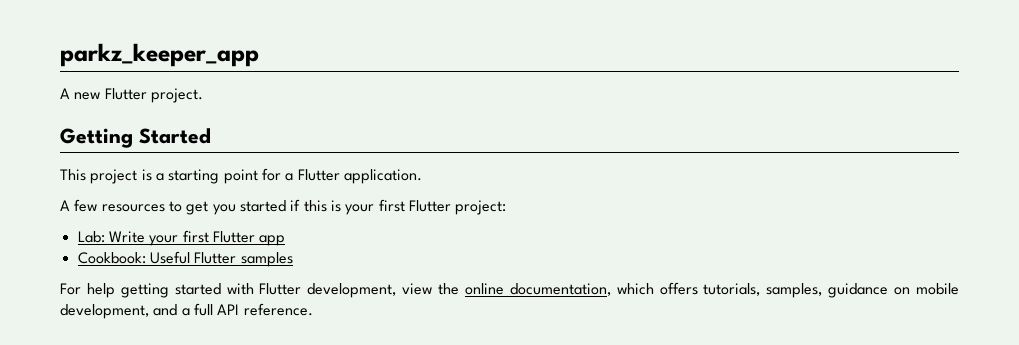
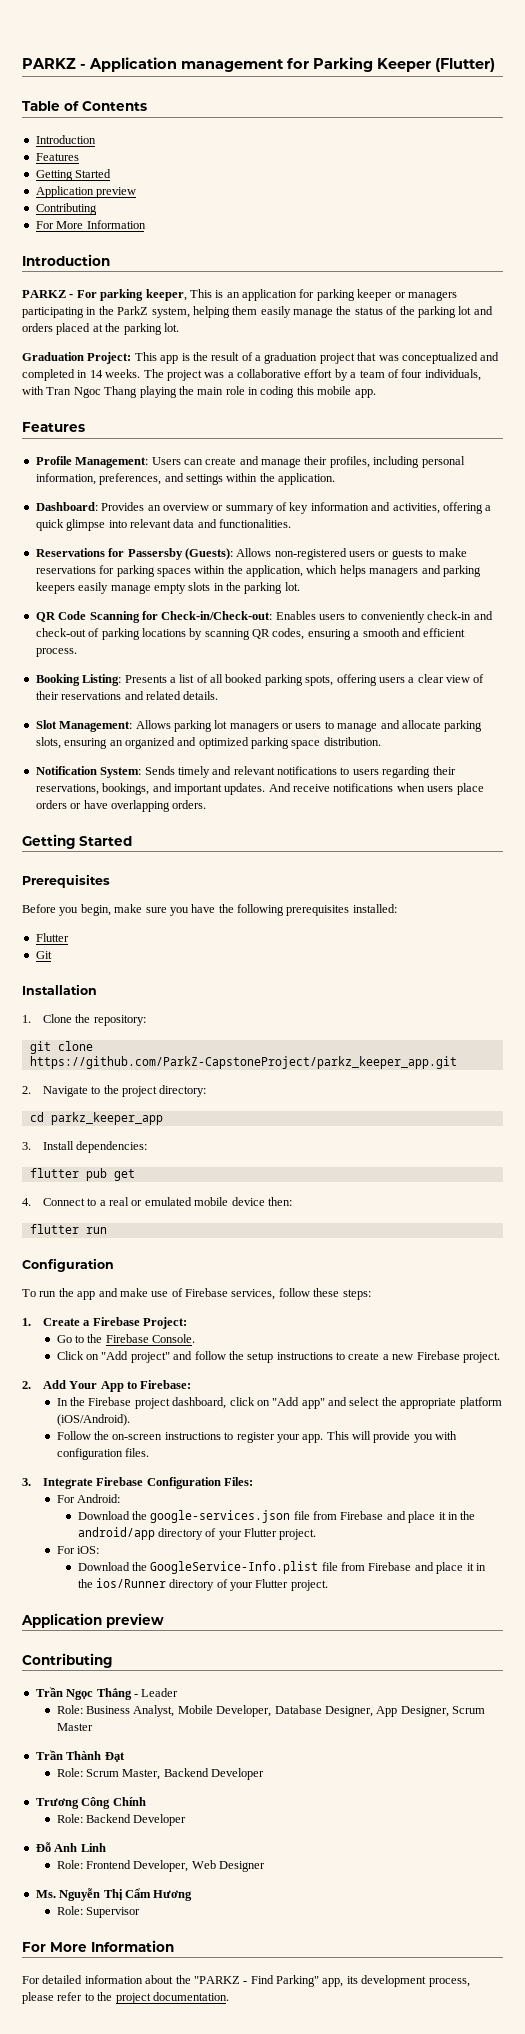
[60,43,259,67] [60,88,203,103] [60,128,211,148] [60,168,422,184] [60,199,507,215] [77,230,286,246] [77,251,293,267] [60,282,959,298] [60,303,313,319] parkz_keeper_app // A new Flutter project. // Getting Started // This project is a starting point for a Flutter application. // A few resources to get you started if this is your first Flutter project: // Lab: Write your first Flutter app // Cookbook: Useful Flutter samples // For help getting started with Flutter development, view the online documentation, which offers tutorials, samples, guidance on mobile development, and a full API reference. -> [22,57,495,72] [22,101,147,111] [35,135,96,144] [35,153,79,161] [35,169,112,181] [35,186,137,198] [35,203,97,215] [35,220,146,229] [22,254,110,266] [22,289,457,301] [22,306,493,318] [22,323,179,335] [22,352,500,364] [22,369,481,381] [22,386,376,398] [22,422,85,432] [35,456,465,468] [35,473,335,485] [35,502,492,514] [35,519,291,531] [35,548,467,560] [35,565,481,577] [35,582,300,594] [35,611,493,623] [35,628,466,640] [35,648,77,657] [35,674,485,686] [35,691,219,700] [35,720,483,732] [35,737,381,749] [35,766,456,778] [35,783,484,795] [35,800,207,812] [22,834,132,849] [22,874,110,888] [22,904,397,916] [35,933,69,942] [35,951,52,959] [22,984,97,995] [22,1014,146,1026] [29,1041,93,1054] [29,1056,457,1069] [22,1085,207,1097] [29,1112,163,1125] [22,1141,148,1153] [29,1168,135,1181] [22,1197,292,1206] [29,1224,107,1234] [22,1258,114,1272] [22,1288,371,1300] [22,1317,188,1329] [56,1334,196,1343] [56,1351,500,1363] [22,1380,192,1392] [56,1397,502,1409] [56,1414,130,1426] [56,1431,458,1443] [56,1448,150,1460] [22,1477,254,1489] [56,1494,121,1503] [77,1510,476,1523] [77,1527,317,1540] [56,1546,100,1554] [77,1561,486,1574] [77,1578,328,1591] [21,1613,164,1628] [22,1653,112,1668] [35,1687,179,1700] [56,1705,486,1717] [56,1723,93,1731] [35,1750,125,1762] [56,1768,265,1780] [35,1797,146,1809] [56,1814,187,1826] [35,1842,106,1852] [56,1860,266,1872] [35,1888,193,1901] [56,1906,141,1918] [22,1940,174,1952] [22,1975,470,1987] [22,1992,229,2004] PARKZ - Application management for Parking Keeper (Flutter) // Table of Contents // Introduction // Features // Getting Started // Application preview // Contributing // For More Information // Introduction // PARKZ - For parking keeper, This is an application for parking keeper or managers participating in the ParkZ system, helping them easily manage the status of the parking lot and orders placed at the parking lot. // Graduation Project: This app is the result of a graduation project that was conceptualized and completed in 14 weeks. The project was a collaborative effort by a team of four individuals, with Tran Ngoc Thang playing the main role in coding this mobile app. // Features // Profile Management: Users can create and manage their profiles, including personal information, preferences, and settings within the application. // Dashboard: Provides an overview or summary of key information and activities, offering a quick glimpse into relevant data and functionalities. // Reservations for Passersby (Guests): Allows non-registered users or guests to make reservations for parking spaces within the application, which helps managers and parking keepers easily manage empty slots in the parking lot. // QR Code Scanning for Check-in/Check-out: Enables users to conveniently check-in and check-out of parking locations by scanning QR codes, ensuring a smooth and efficient process. // Booking Listing: Presents a list of all booked parking spots, offering users a clear view of their reservations and related details. // Slot Management: Allows parking lot managers or users to manage and allocate parking slots, ensuring an organized and optimized parking space distribution. // Notification System: Sends timely and relevant notifications to users regarding their reservations, bookings, and important updates. And receive notifications when users place orders or have overlapping orders. // Getting Started // Prerequisites // Before you begin, make sure you have the following prerequisites installed: // Flutter // Git // Installation // 1. Clone the repository: // git clone https://github.com/ParkZ-CapstoneProject/parkz_keeper_app.git // 2. Navigate to the project directory: // cd parkz_keeper_app // 3. Install dependencies: // flutter pub get // 4. Connect to a real or emulated mobile device then: // flutter run // Configuration // To run the app and make use of Firebase services, follow these steps: // 1. Create a Firebase Project: // Go to the Firebase Console. // Click on "Add project" and follow the setup instructions to create a new Firebase project. // 2. Add Your App to Firebase: // In the Firebase project dashboard, click on "Add app" and select the appropriate platform (iOS/Android). // Follow the on-screen instructions to register your app. This will provide you with configuration files. // 3. Integrate Firebase Configuration Files: // For Android: // Download the google-services.json file from Firebase and place it in the android/app directory of your Flutter project. // For iOS: // Download the GoogleService-Info.plist file from Firebase and place it in the ios/Runner directory of your Flutter project. // Application preview // Contributing // Trần Ngọc Thắng - Leader // Role: Business Analyst, Mobile Developer, Database Designer, App Designer, Scrum Master // Trần Thành Đạt // Role: Scrum Master, Backend Developer // Trương Công Chính // Role: Backend Developer // Đỗ Anh Linh // Role: Frontend Developer, Web Designer // Ms. Nguyễn Thị Cẩm Hương // Role: Supervisor // For More Information // For detailed information about the "PARKZ - Find Parking" app, its development process, please refer to the project documentation.

